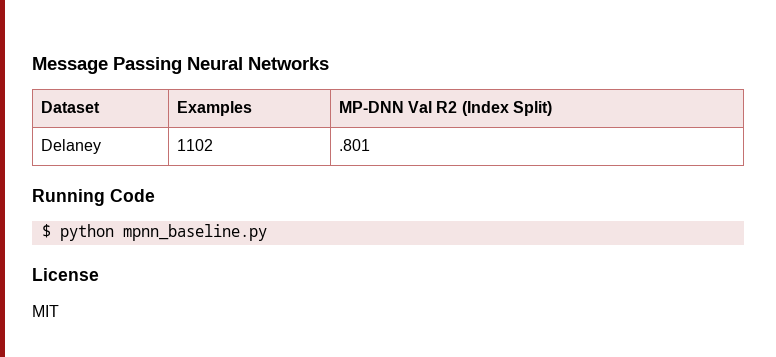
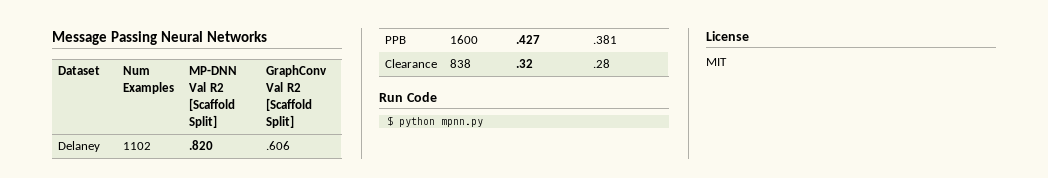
(100, 107) none -> [123,66,151,75] Num
[461,101,552,116] [40,139,101,154] [176,139,213,151] [338,139,370,151] [32,189,105,206] (Index Split) // Delaney | 1102 | .801 // Running -> [189,98,236,111] [189,115,218,128] [266,65,328,77] [266,82,301,92] [266,98,313,111] [266,115,295,128] [58,141,101,152] [123,142,152,150] [189,140,214,150] [266,141,291,150] [385,36,407,44] [450,35,479,44] [516,35,541,44] [593,35,618,44] [385,59,438,68] [450,59,472,68] [516,59,534,68] [593,59,611,68] [379,93,403,102] [Scaffold Split] | GraphConv Val R2 [Scaffold Split] // Delaney | 1102 | .820 | .606 // PPB | 1600 | .427 | .381 // Clearance | 838 | .32 | .28 // Run
[122,224,267,241] mpnn_baseline.py -> [440,119,483,127] mpnn.py

